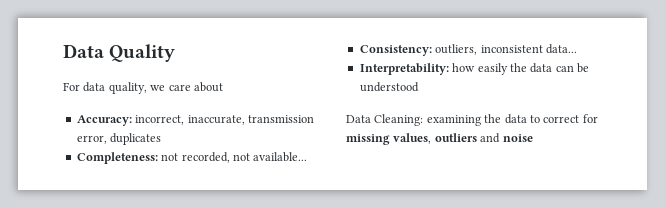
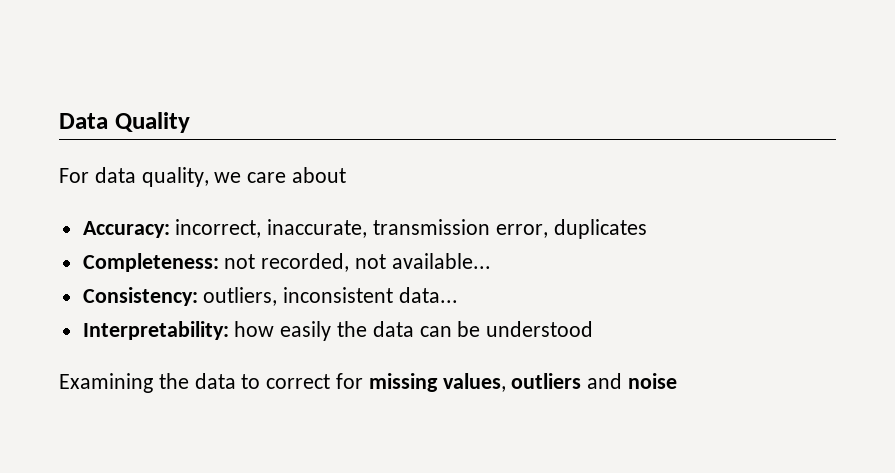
[346,114,481,126] Data Cleaning: examining -> [59,373,153,393] Examining

